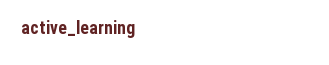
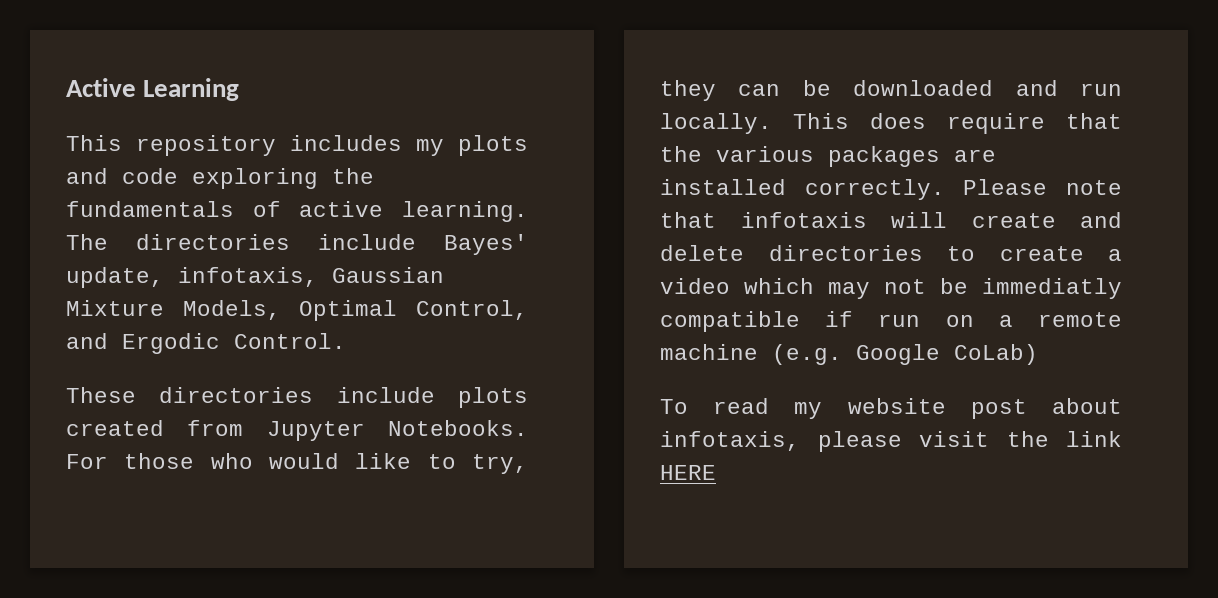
[21,20,135,38] active_learning -> [66,78,240,101] [66,135,528,156] [66,168,374,189] [66,201,528,222] [66,234,528,255] [66,267,444,288] [66,300,528,321] [66,333,346,354] [66,387,528,408] [66,420,528,441] [66,453,528,474] [660,80,1122,101] [660,113,1122,134] [660,146,996,167] [660,179,1122,200] [660,212,1122,228] [660,245,1122,261] [660,278,1122,299] [660,311,1122,332] [660,344,1038,365] [660,398,1122,419] [660,431,1122,452] [660,465,716,480] Active Learning // This repository includes my plots and code exploring the fundamentals of active learning. The directories include Bayes' update, infotaxis, Gaussian Mixture Models, Optimal Control, and Ergodic Control. // These directories include plots created from Jupyter Notebooks. For those who would like to try, they can be downloaded and run locally. This does require that the various packages are installed correctly. Please note that infotaxis will create and delete directories to create a video which may not be immediatly compatible if run on a remote machine (e.g. Google CoLab) // To read my website post about infotaxis, please visit the link HERE

